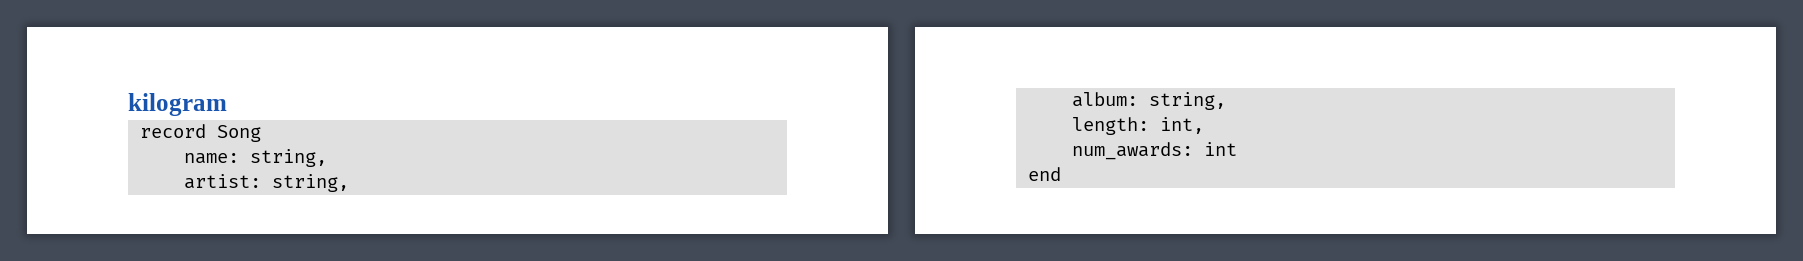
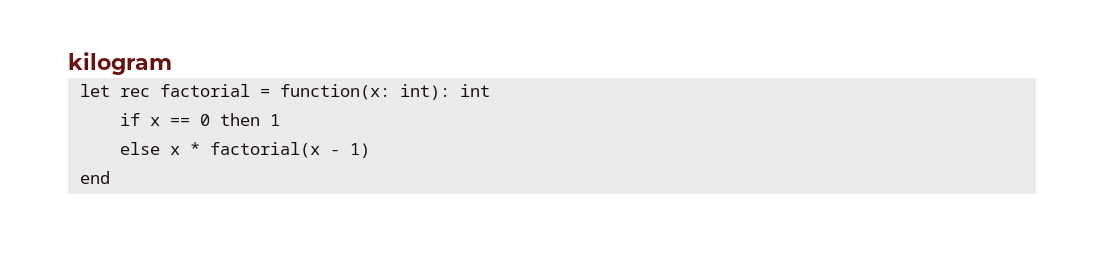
[140,124,261,142] [184,149,327,167] [184,174,349,192] [1072,92,1226,110] [1072,117,1204,135] [1072,142,1237,160] record Song // name: string, // artist: string, // album: string, // length: int, // num_awards: int -> [79,84,490,100] [119,113,280,126] [119,142,370,158] let rec factorial = function(x: int): int // if x == 0 then 1 // else x * factorial(x - 1)

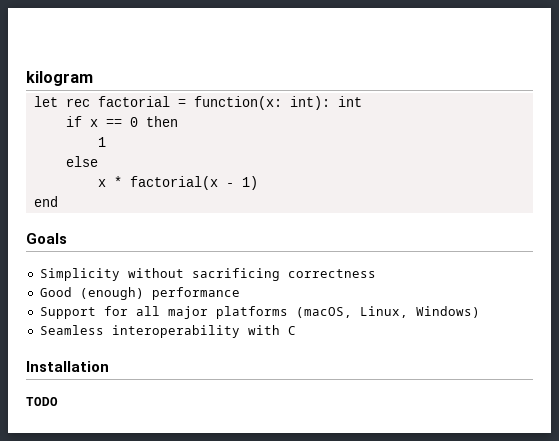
(260, 119) none -> (178, 121) //
(160, 148) none -> (98, 161) //
(110, 177) none -> [26,233,67,244] [39,268,376,281] [39,287,240,300] [39,306,480,319] [39,325,296,338] [26,361,109,372] [26,397,58,406] // Goals // Simplicity without sacrificing correctness // Good (enough) performance // Support for all major platforms (macOS, Linux, Windows) // Seamless interoperability with C // Installation // TODO

